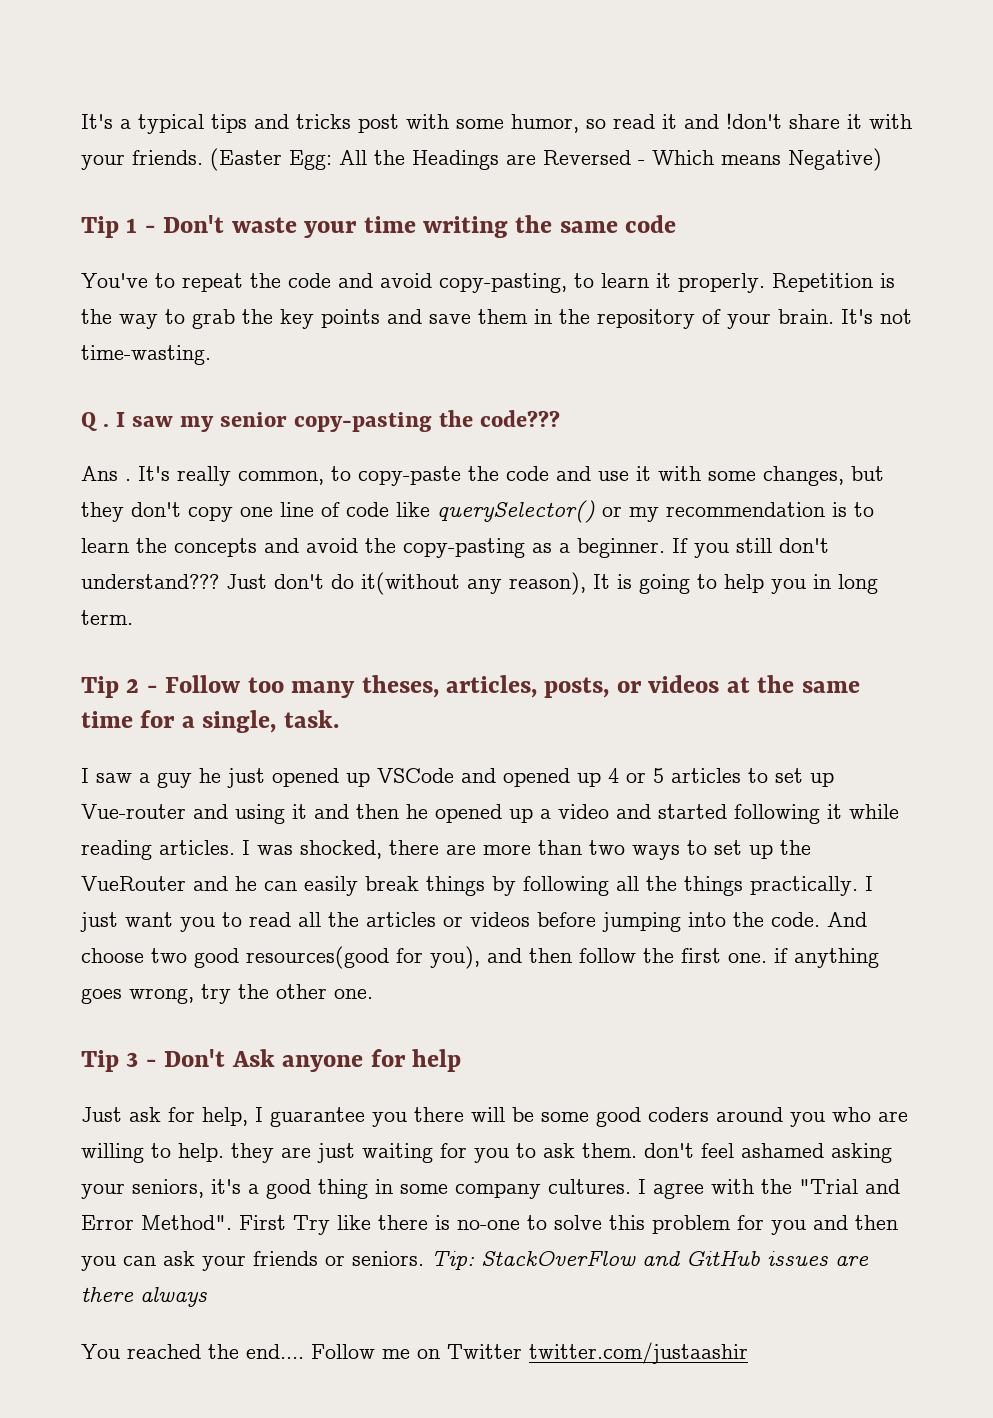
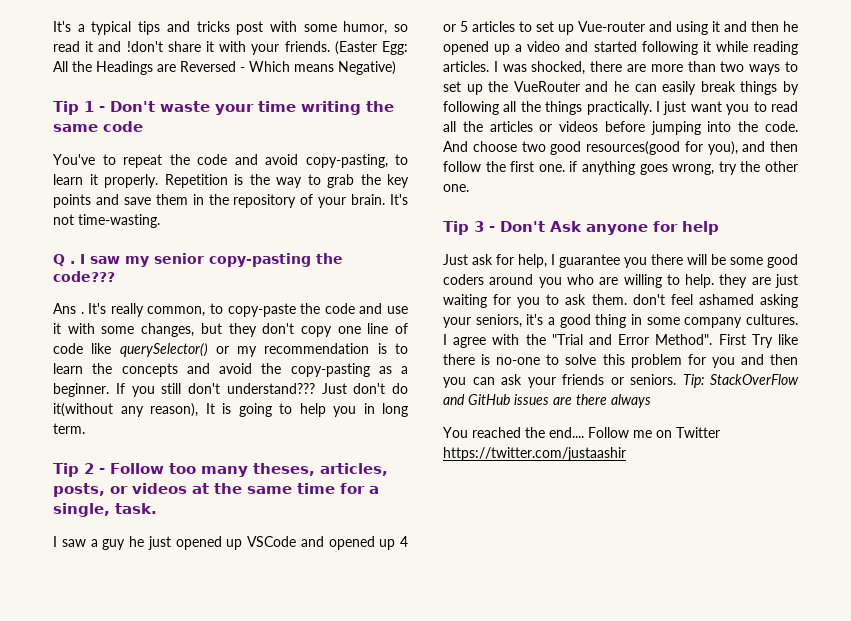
[529,1342,748,1364] twitter.com/justaashir -> [443,447,626,461] https://twitter.com/justaashir

